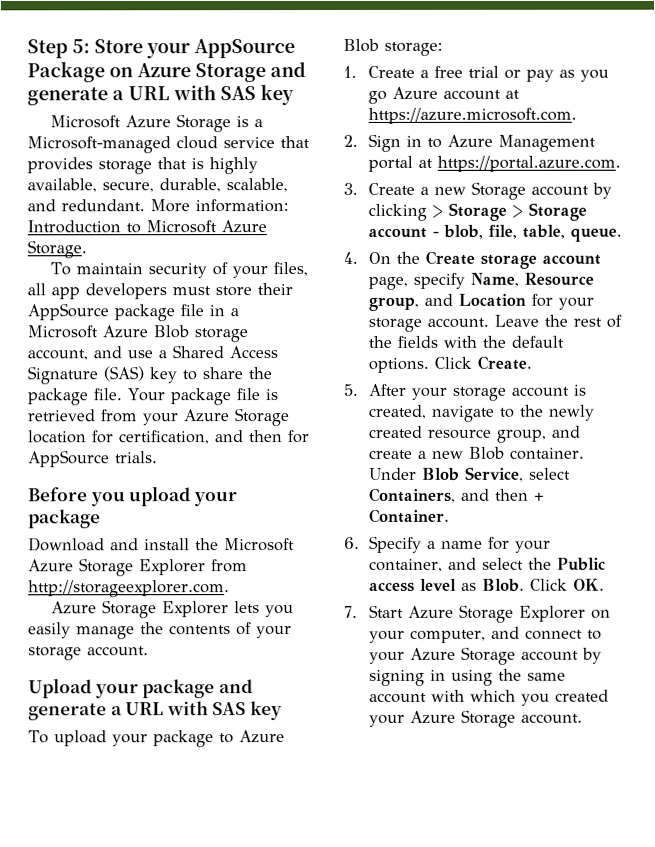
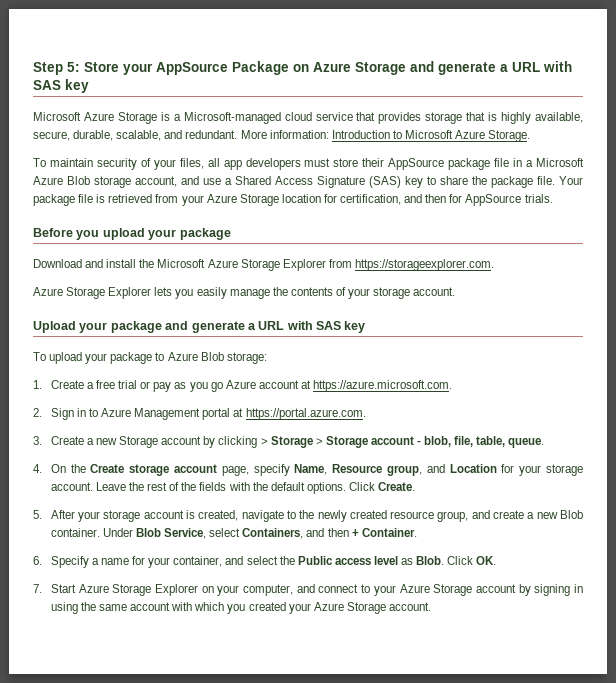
[28,580,230,598] http://storageexplorer.com. -> [354,259,494,271] https://storageexplorer.com.

